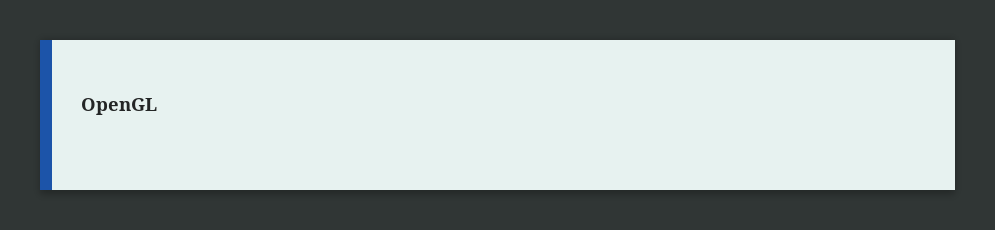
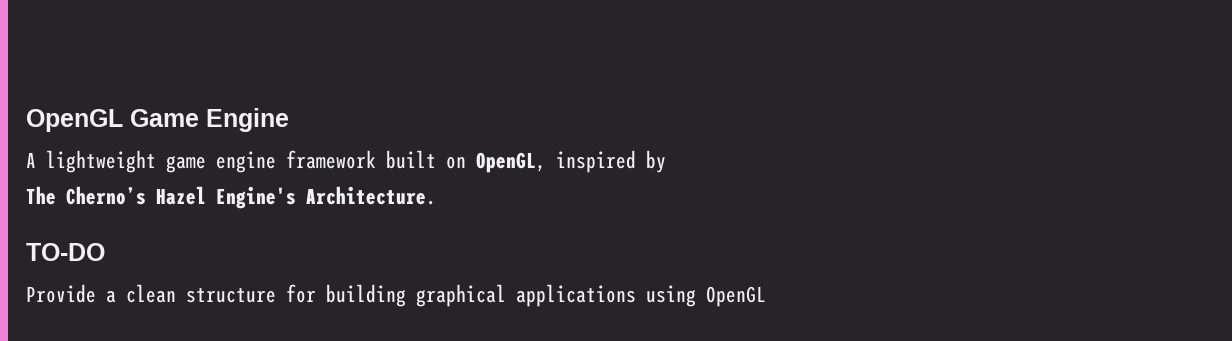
[81,98,157,115] OpenGL -> [26,108,289,132] [26,150,666,173] [26,186,436,209] [26,243,105,261] [26,284,766,307] OpenGL Game Engine // A lightweight game engine framework built on OpenGL, inspired by // The Cherno’s Hazel Engine's Architecture. // TO-DO // Provide a clean structure for building graphical applications using OpenGL

